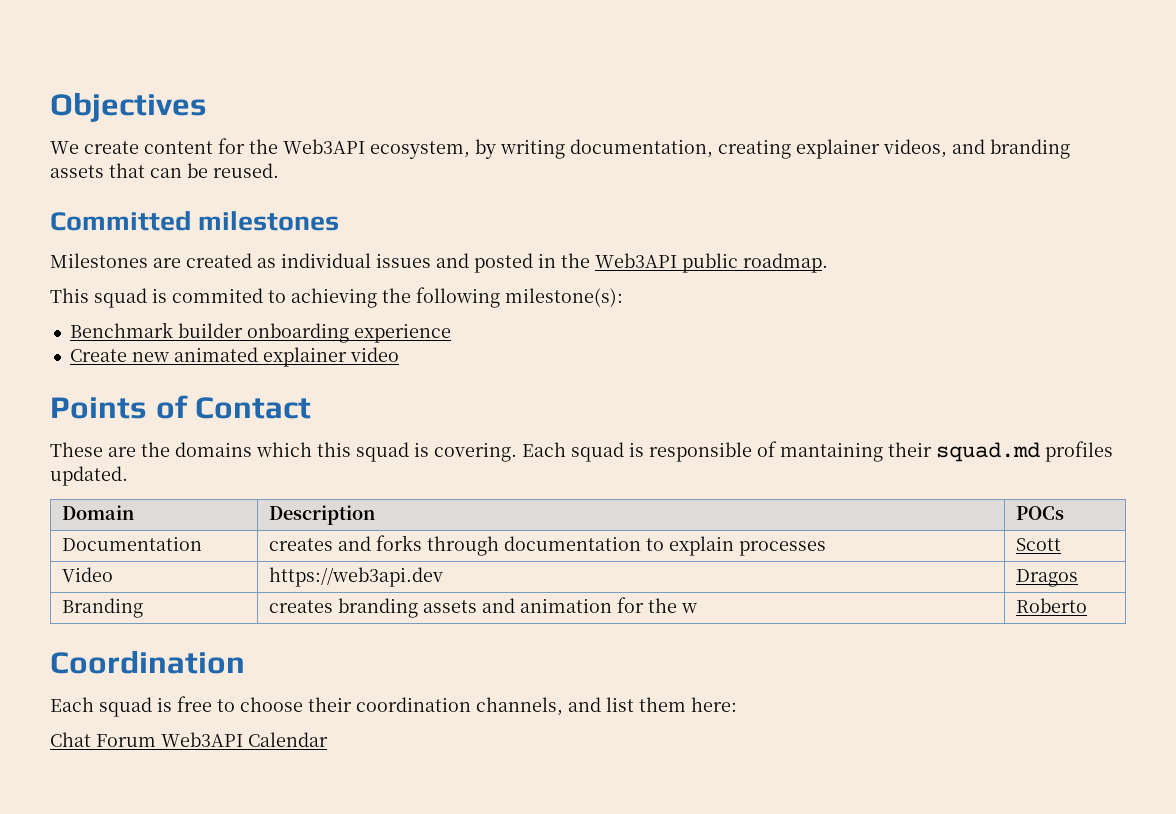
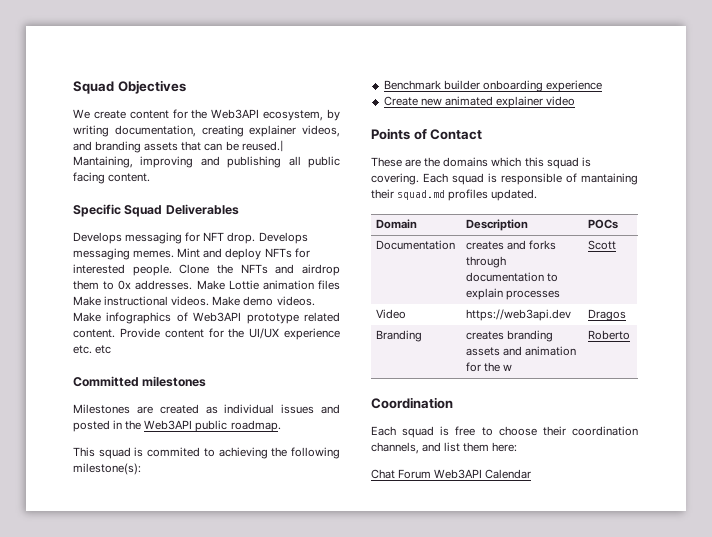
(50, 107) none -> [73,81,114,94] Squad
[213,163,279,178] reused. -> [241,140,284,152] [73,156,340,168] [73,172,151,184] [73,204,239,217] [73,232,308,244] [73,248,310,260] [73,264,340,276] [73,280,340,290] [73,296,315,306] [73,312,340,324] [73,328,341,340] [73,345,112,354] reused.| Mantaining, improving and publishing all public facing content. // Specific Squad Deliverables // Develops messaging for NFT drop. Develops messaging memes. Mint and deploy NFTs for interested people. Clone the NFTs and airdrop them to 0x addresses. Make Lottie animation files Make instructional videos. Make demo videos. Make infographics of Web3API prototype related content. Provide content for the UI/UX experience etc. etc

